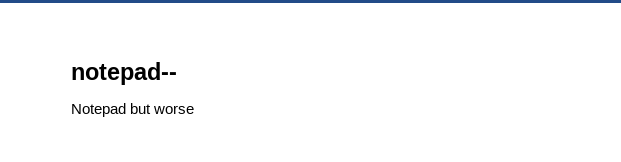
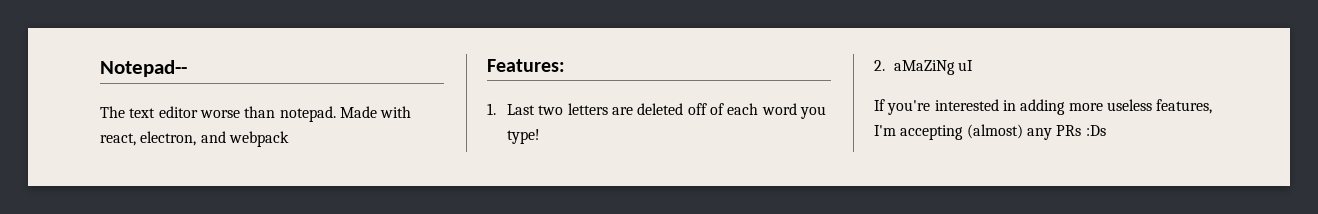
[71,62,177,85] [71,103,195,117] notepad-- // Notepad but worse -> [100,60,187,77] [100,106,412,122] [100,131,289,147] [487,59,565,72] [487,103,826,119] [507,129,541,144] [874,60,974,75] [874,99,1213,115] [874,124,1106,140] Notepad-- // The text editor worse than notepad. Made with react, electron, and webpack // Features: // 1. Last two letters are deleted off of each word you type! // 2. aMaZiNg uI // If you're interested in adding more useless features, I'm accepting (almost) any PRs :Ds

